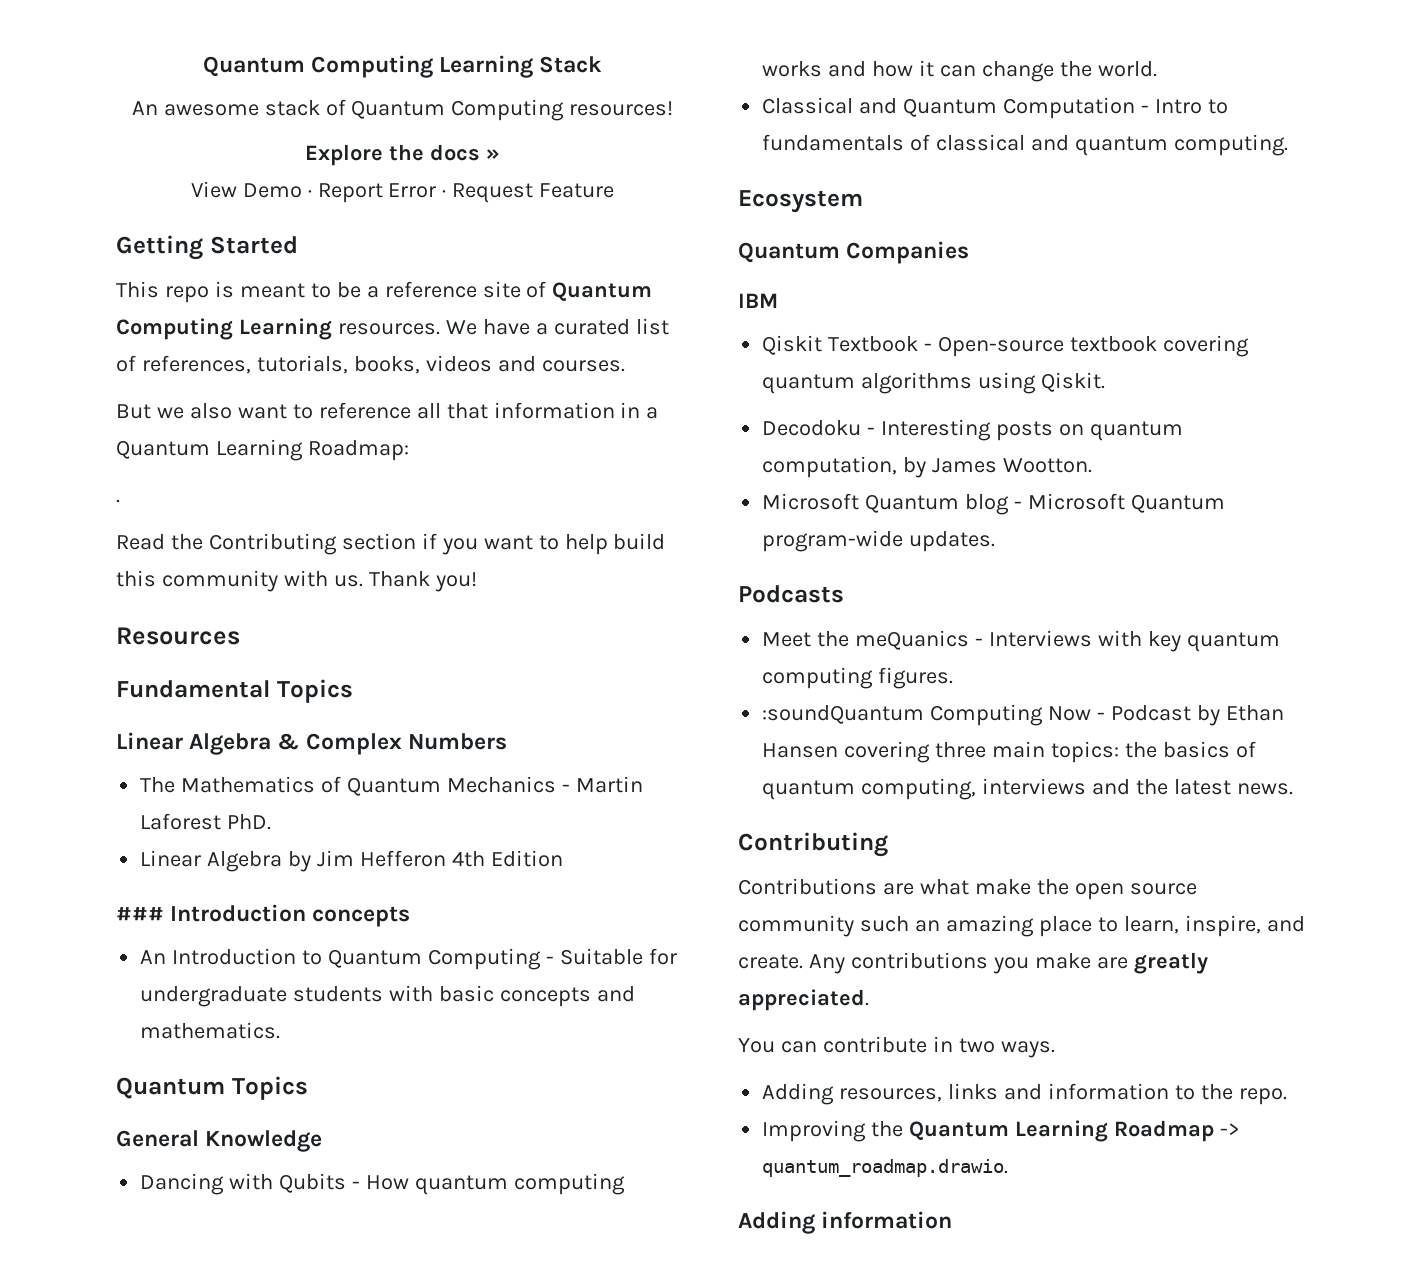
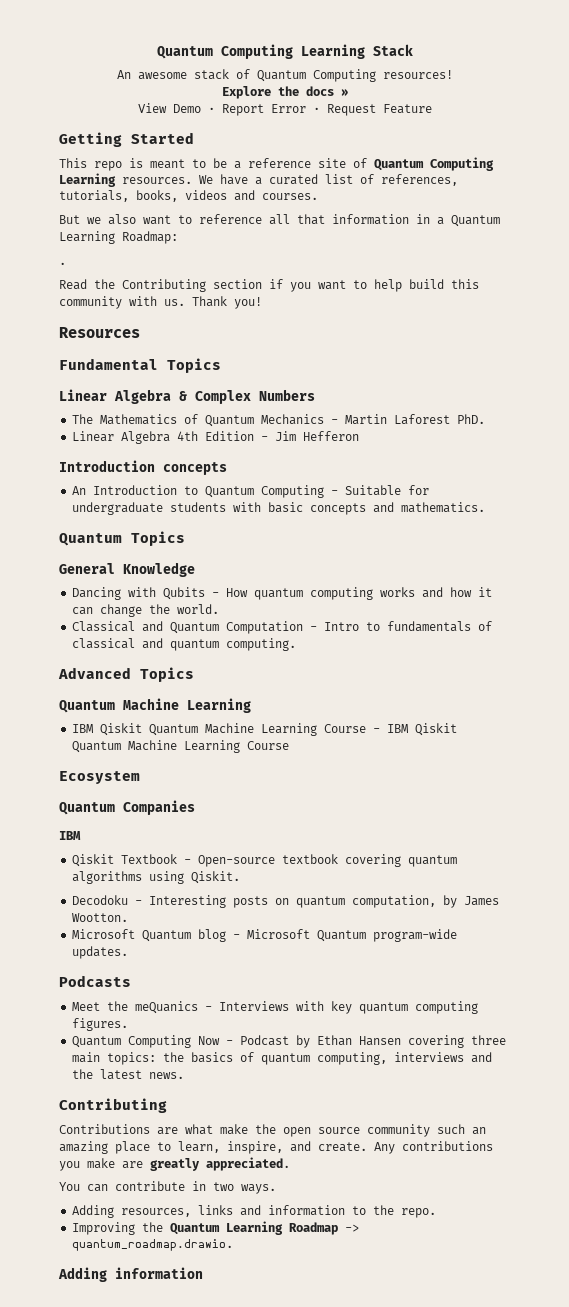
[288,851,312,872] by -> [177,431,269,441] 4th Edition -
[451,850,563,867] [116,907,164,921] 4th Edition // ### -> (360, 436) //
(1288, 145) none -> [58,667,194,682] [59,698,251,713] [72,723,458,736] [72,740,290,753] // Advanced Topics // Quantum Machine Learning // IBM Qiskit Quantum Machine Learning Course - IBM Qiskit Quantum Machine Learning Course
[762,705,925,724] :soundQuantum -> [72,1036,122,1048] Quantum

